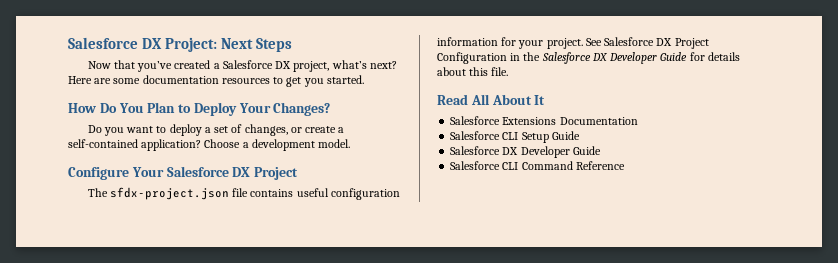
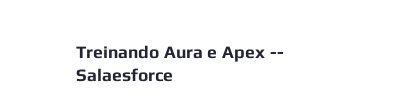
[68,37,293,52] [87,60,397,72] [68,75,364,87] [68,102,331,116] [87,124,345,136] [68,139,351,151] [68,166,299,180] [87,187,400,200] [437,37,709,49] [437,52,740,64] [437,67,509,76] [437,94,546,105] [450,116,638,125] [450,131,580,143] [450,146,601,158] [450,161,625,170] Salesforce DX Project: Next Steps // Now that you’ve created a Salesforce DX project, what’s next? Here are some documentation resources to get you started. // How Do You Plan to Deploy Your Changes? // Do you want to deploy a set of changes, or create a self-contained application? Choose a development model. // Configure Your Salesforce DX Project // The sfdx-project.json file contains useful configuration information for your project. See Salesforce DX Project Configuration in the Salesforce DX Developer Guide for details about this file. // Read All About It // Salesforce Extensions Documentation // Salesforce CLI Setup Guide // Salesforce DX Developer Guide // Salesforce CLI Command Reference -> [76,45,284,62] [76,68,173,82] Treinando Aura e Apex -- Salaesforce

